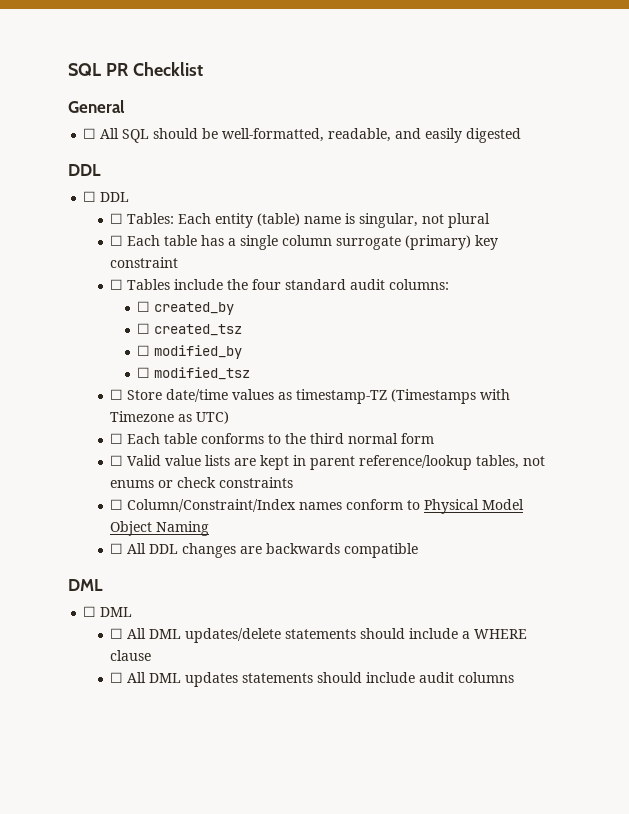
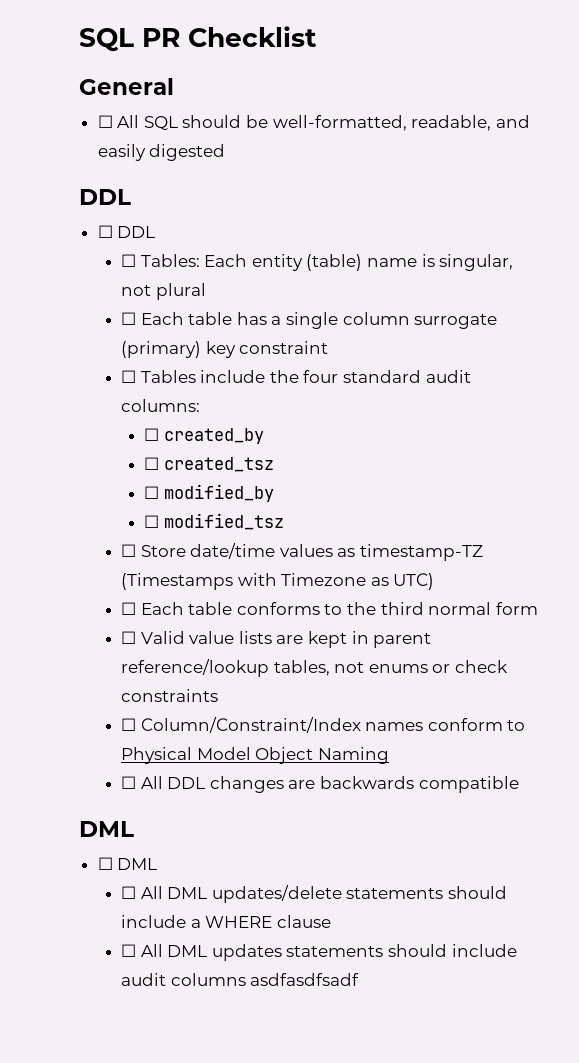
(515, 677) none -> [250,973,360,986] asdfasdfsadf

